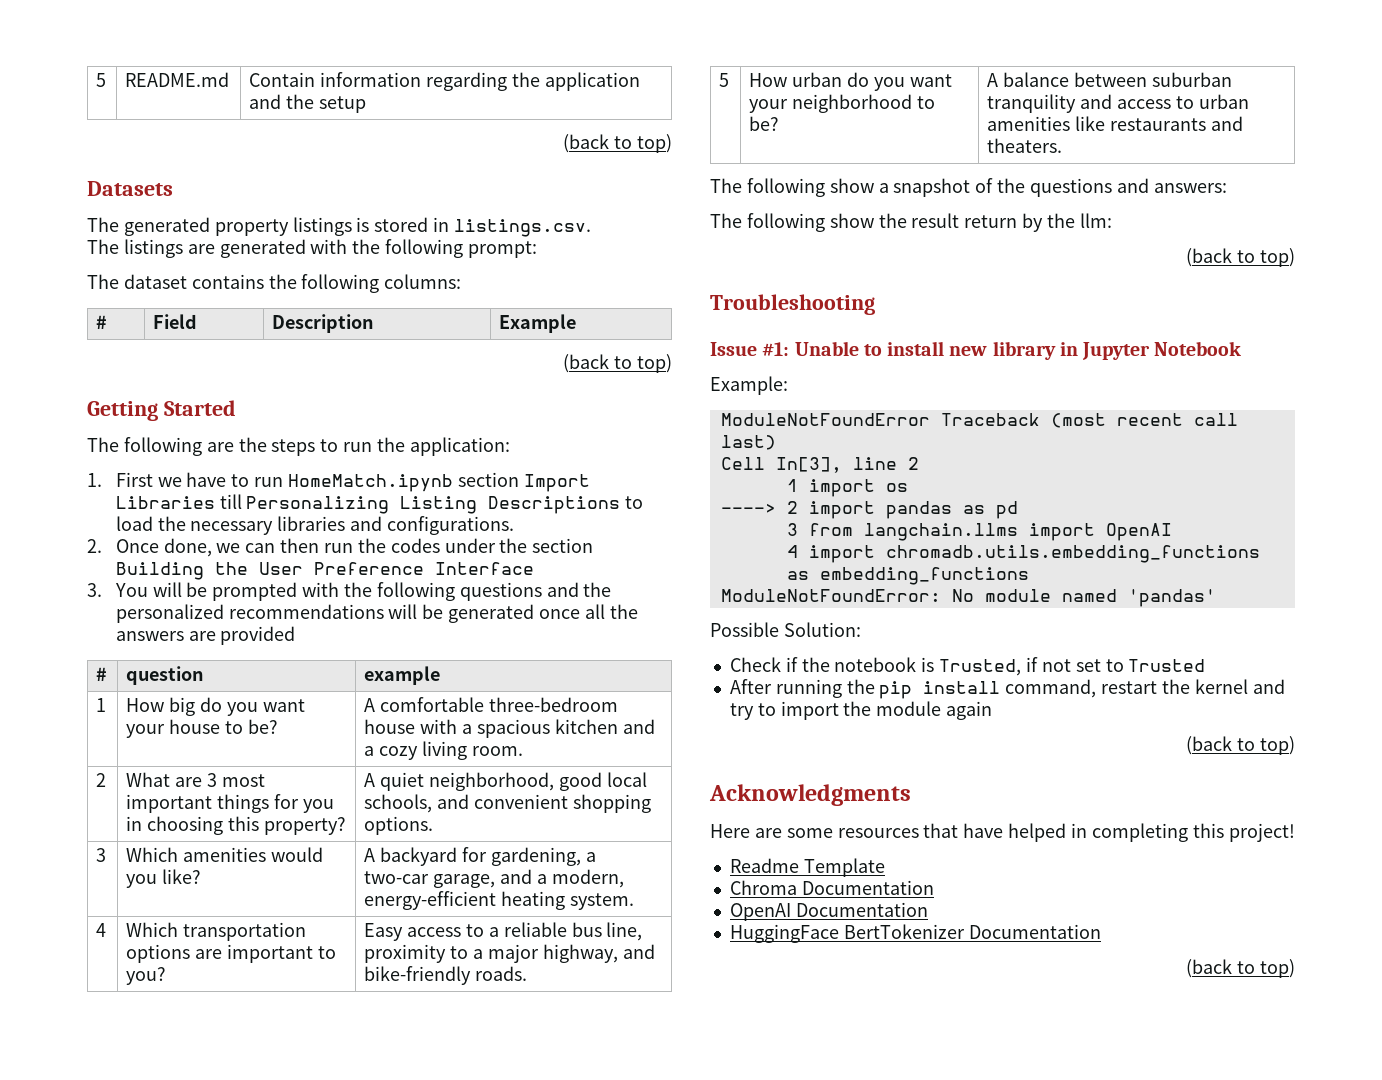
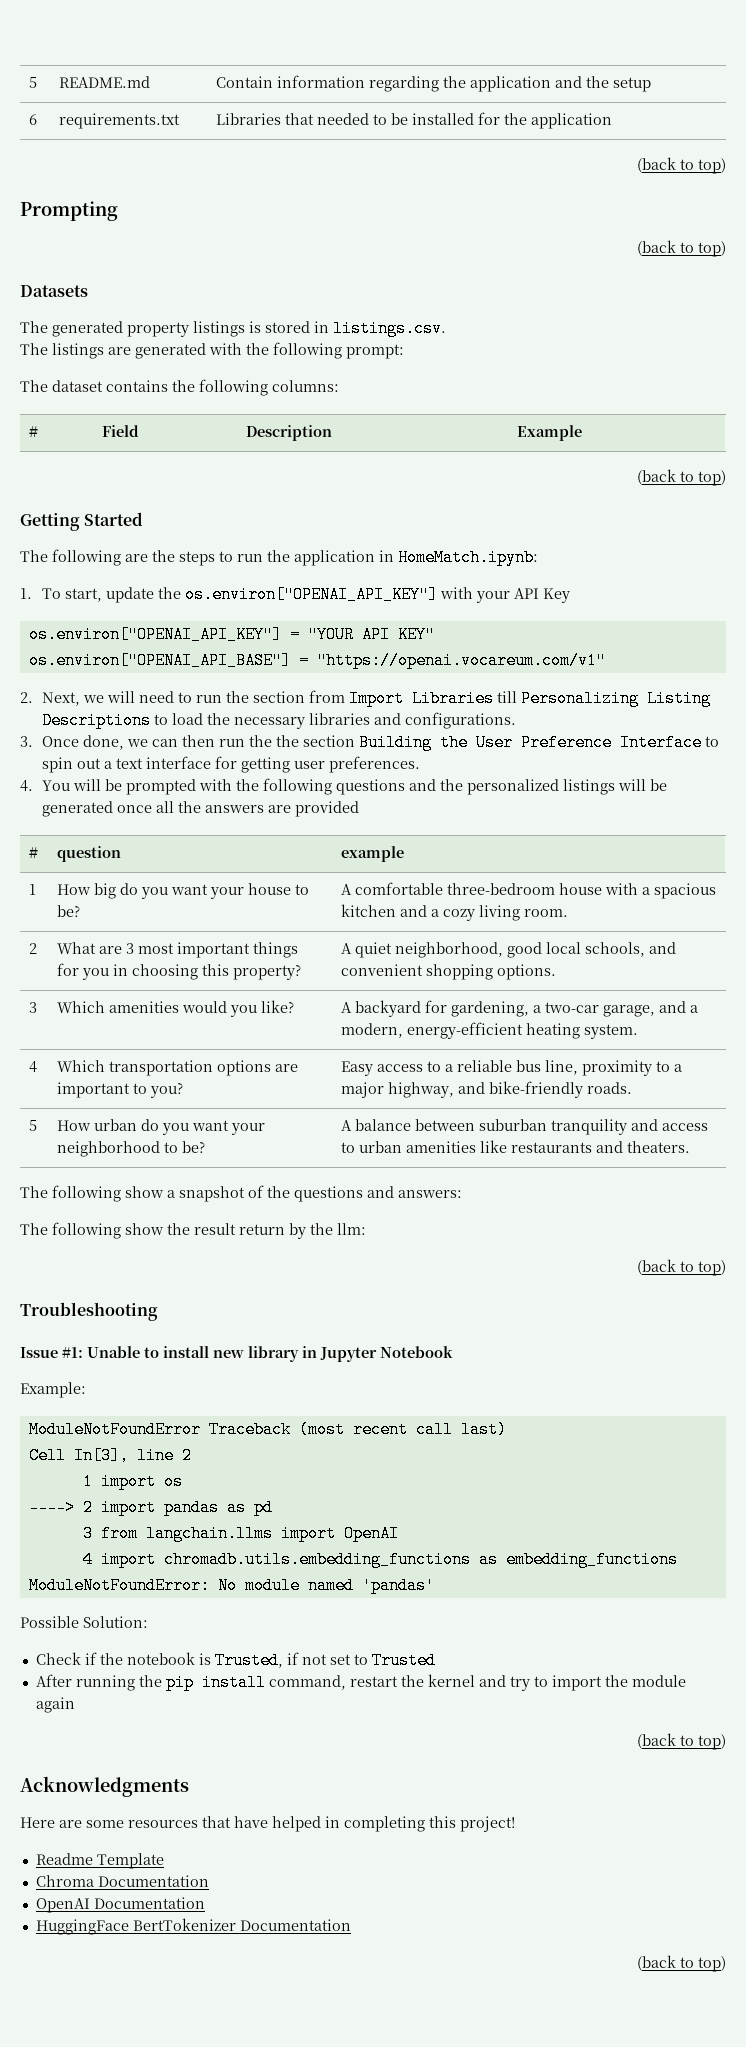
(367, 104) none -> [29,114,38,125] [59,113,181,129] [216,112,613,129] [637,157,726,174] [20,201,118,221] // 6 | requirements.txt | Libraries that needed to be installed for the application // (back to top) // Prompting
[409,437,510,456] [87,472,519,492] application: // 1. First we have to run HomeMatch.ipynb section -> [294,549,538,566] [20,586,570,603] [28,626,435,643] [28,652,606,669] [20,690,345,706] application in HomeMatch.ipynb: // 1. To start, update the os.environ["OPENAI_API_KEY"] with your API Key // os.environ["OPENAI_API_KEY"] = "YOUR API KEY" // os.environ["OPENAI_API_BASE"] = "https://openai.vocareum.com/v1" // 2. Next, we will need to run the section from
[87,539,102,553] 2. -> [20,736,33,747] 3.
[390,538,496,553] codes under -> (272, 741) none
[87,583,102,597] // 3. -> [704,736,719,747] [41,756,420,773] [20,780,33,792] to spin out a text interface for getting user preferences. // 4.
[228,604,384,619] recommendations -> [562,779,615,795] listings

